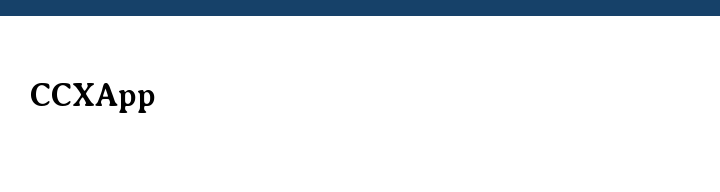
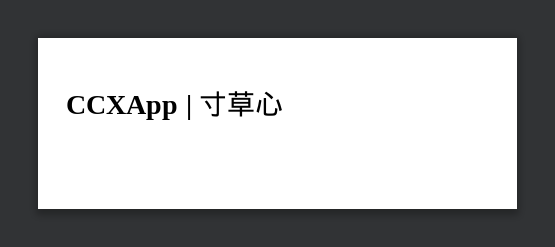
(156, 98) none -> [185,91,284,120] | 寸草心

